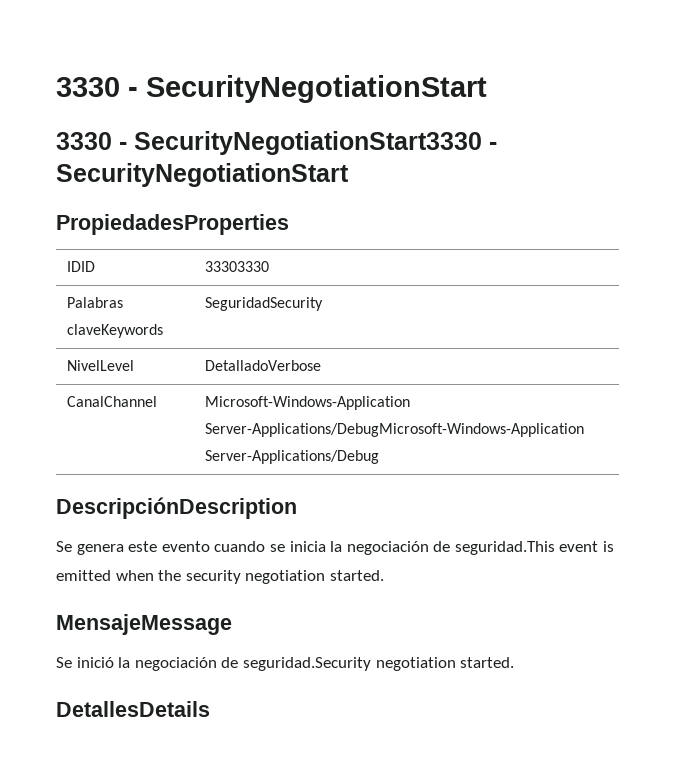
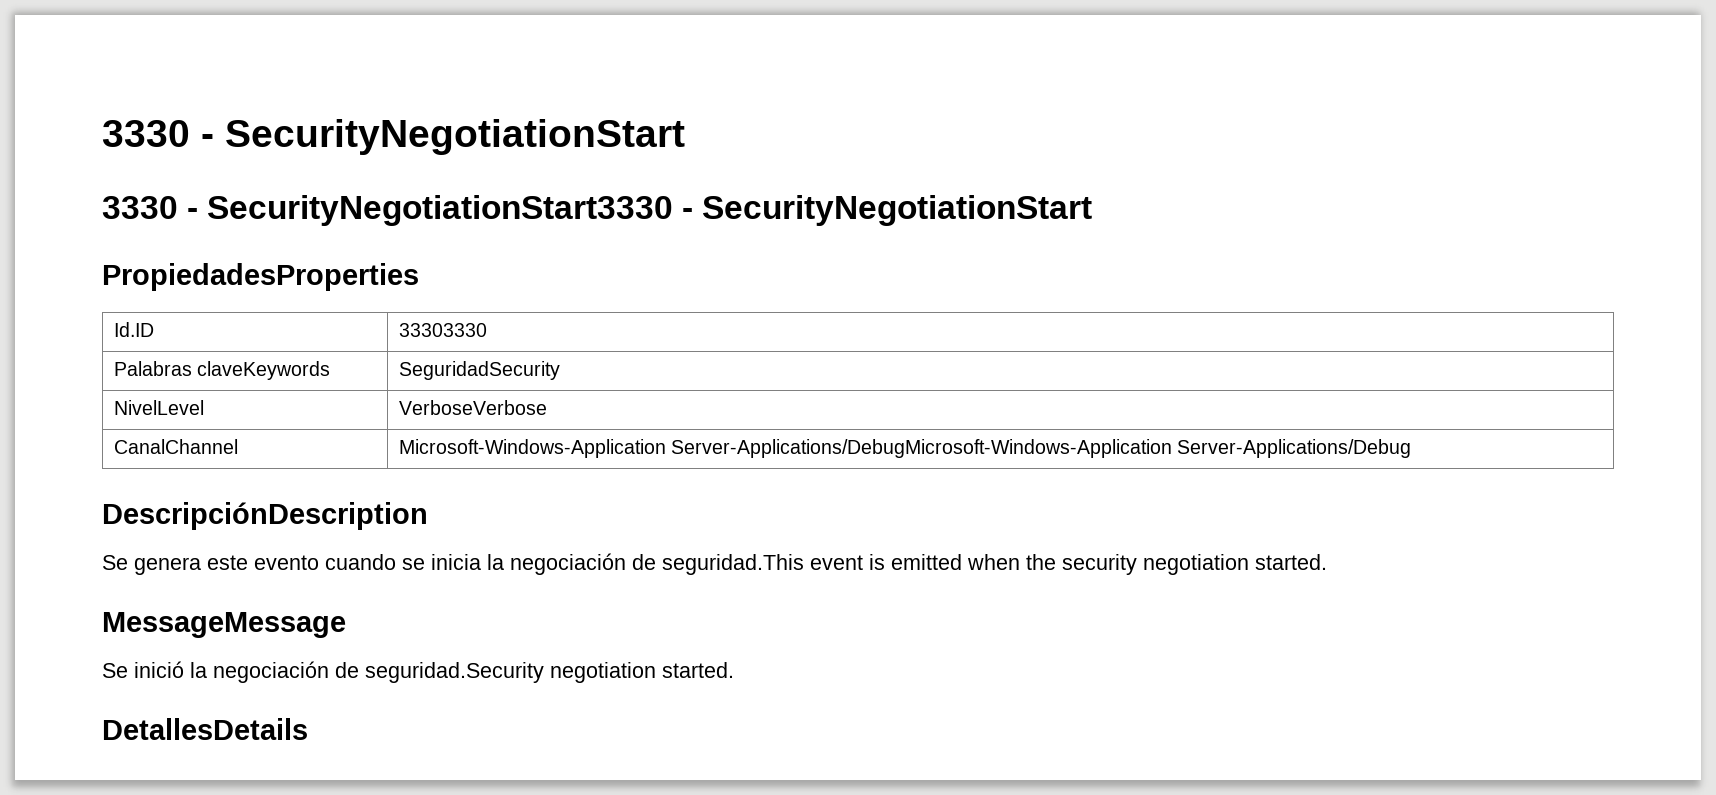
[66,261,95,272] IDID -> [113,322,154,337] Id.ID
[204,360,321,371] DetalladoVerbose -> [398,400,547,415] VerboseVerbose
[56,614,232,635] MensajeMessage -> [102,612,346,638] MessageMessage

